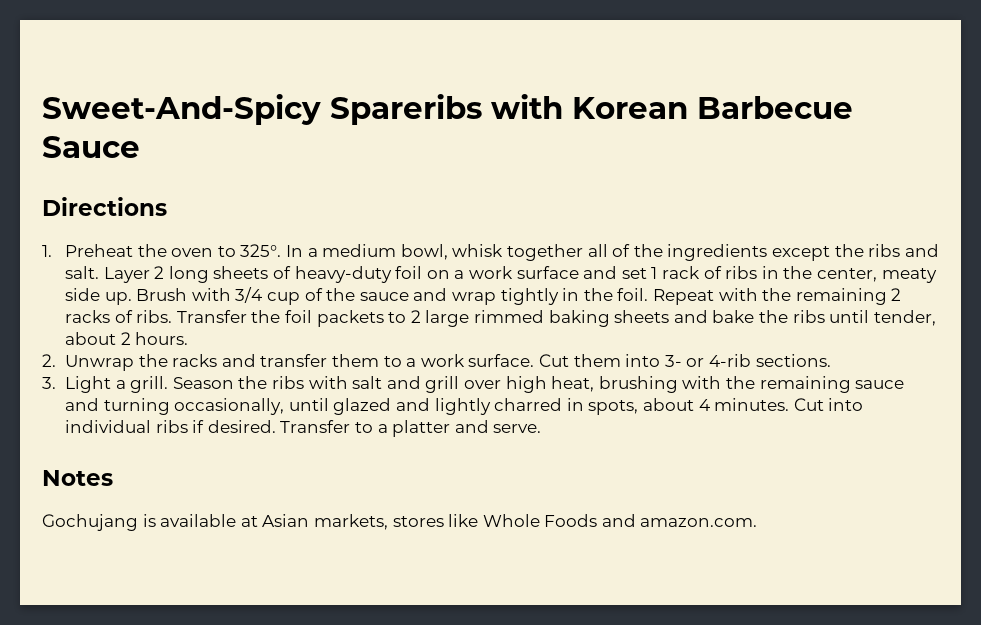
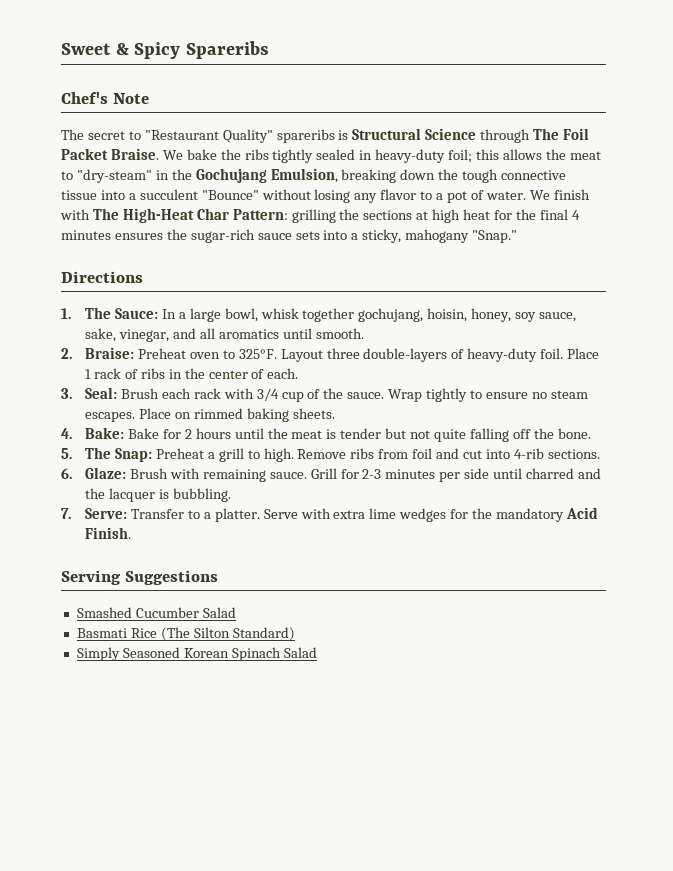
[42,94,853,125] [42,136,140,158] [42,197,167,216] [42,244,282,257] Sweet-And-Spicy Spareribs with Korean Barbecue Sauce // Directions // 1. Preheat the oven to 325°. -> [61,41,270,59] [61,92,150,104] [61,128,590,143] [61,148,601,163] [61,168,567,183] [61,189,590,203] [60,208,580,223] [61,229,518,243] [61,271,143,283] [61,307,158,319] Sweet & Spicy Spareribs // Chef's Note // The secret to "Restaurant Quality" spareribs is Structural Science through The Foil Packet Braise. We bake the ribs tightly sealed in heavy-duty foil; this allows the meat to "dry-steam" in the Gochujang Emulsion, breaking down the tough connective tissue into a succulent "Bounce" without losing any flavor to a pot of water. We finish with The High-Heat Char Pattern: grilling the sections at high heat for the final 4 minutes ensures the sugar-rich sauce sets into a sticky, mahogany "Snap." // Directions // 1. The Sauce:
[322,244,397,257] medium -> [189,308,221,322] large
[587,244,939,261] [65,266,647,283] all of the ingredients except the ribs and salt. Layer 2 long sheets of heavy-duty foil on a work surface and set -> [358,308,577,322] [85,328,364,342] [61,347,600,362] gochujang, hoisin, honey, soy sauce, sake, vinegar, and all aromatics until smooth. // 2. Braise: Preheat oven to 325°F. Layout three double-layers of heavy-duty foil. Place
[816,268,937,283] [65,288,188,305] center, meaty side up. Brush -> [208,368,299,379] [61,387,221,399] center of each. // 3. Seal: Brush each rack
[359,288,902,305] [65,310,936,327] [65,332,189,345] [42,354,831,371] [42,376,905,393] [65,398,864,415] [65,420,542,437] [42,470,113,486] [42,514,758,531] sauce and wrap tightly in the foil. Repeat with the remaining 2 racks of ribs. Transfer the foil packets to 2 large rimmed baking sheets and bake the ribs until tender, about 2 hours. // 2. Unwrap the racks and transfer them to a work surface. Cut them into 3- or 4-rib sections. // 3. Light a grill. Season the ribs with salt and grill over high heat, brushing with the remaining sauce and turning occasionally, until glazed and lightly charred in spots, about 4 minutes. Cut into individual ribs if desired. Transfer to a platter and serve. // Notes // Gochujang is available at Asian markets, stores like Whole Foods and amazon.com. -> [347,388,588,402] [85,408,335,422] [61,427,591,442] [61,447,600,462] [61,467,601,482] [85,488,231,502] [61,507,598,522] [85,527,132,539] [61,570,219,585] [76,607,236,618] [76,627,295,641] [76,647,317,661] sauce. Wrap tightly to ensure no steam escapes. Place on rimmed baking sheets. // 4. Bake: Bake for 2 hours until the meat is tender but not quite falling off the bone. // 5. The Snap: Preheat a grill to high. Remove ribs from foil and cut into 4-rib sections. // 6. Glaze: Brush with remaining sauce. Grill for 2-3 minutes per side until charred and the lacquer is bubbling. // 7. Serve: Transfer to a platter. Serve with extra lime wedges for the mandatory Acid Finish. // Serving Suggestions // Smashed Cucumber Salad // Basmati Rice (The Silton Standard) // Simply Seasoned Korean Spinach Salad

